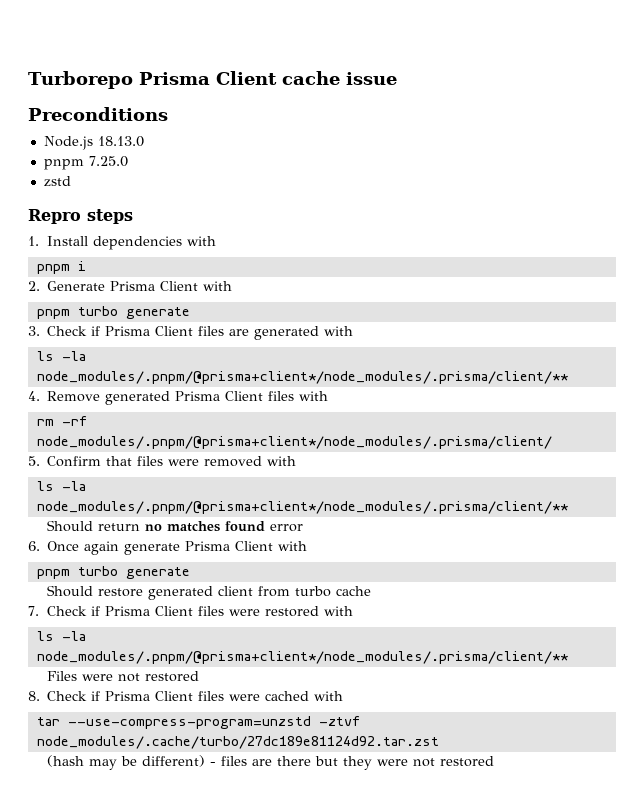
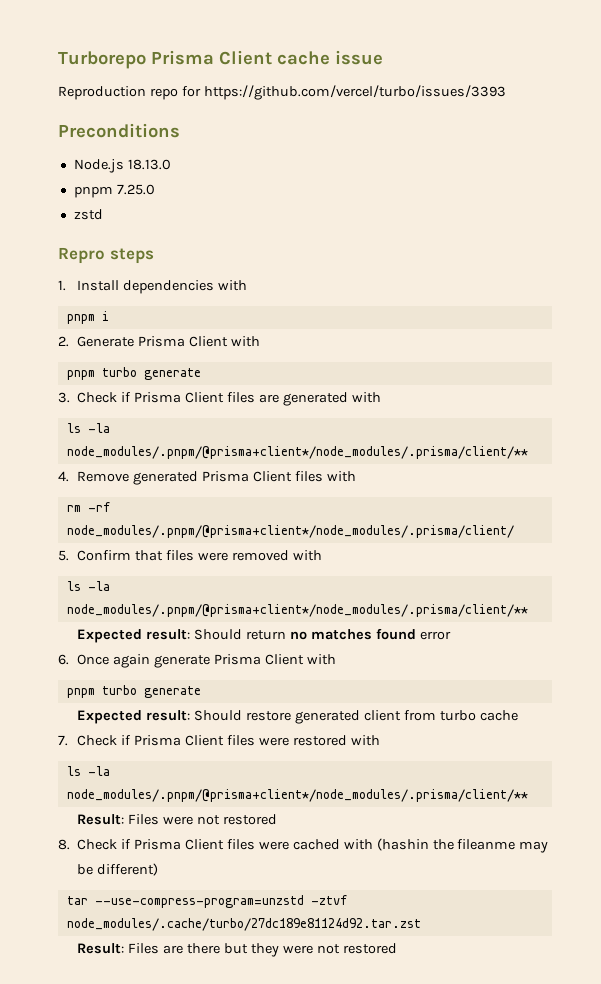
(397, 78) none -> [58,85,506,100] // Reproduction repo for https://github.com/vercel/turbo/issues/3393
(568, 507) none -> [77,629,191,643] Expected result:
(190, 573) none -> [77,710,191,724] Expected result:
(568, 657) none -> [77,814,125,825] Result:
[36,716,360,729] [36,736,439,749] [47,755,248,770] // tar --use-compress-program=unzstd -ztvf node_modules/.cache/turbo/27dc189e81124d92.tar.zst // (hash may be different) - files -> [376,838,549,853] [77,863,159,876] [66,895,347,908] [66,918,421,931] [77,943,160,954] (hashin the fileanme may be different) // tar --use-compress-program=unzstd -ztvf node_modules/.cache/turbo/27dc189e81124d92.tar.zst // Result: Files

